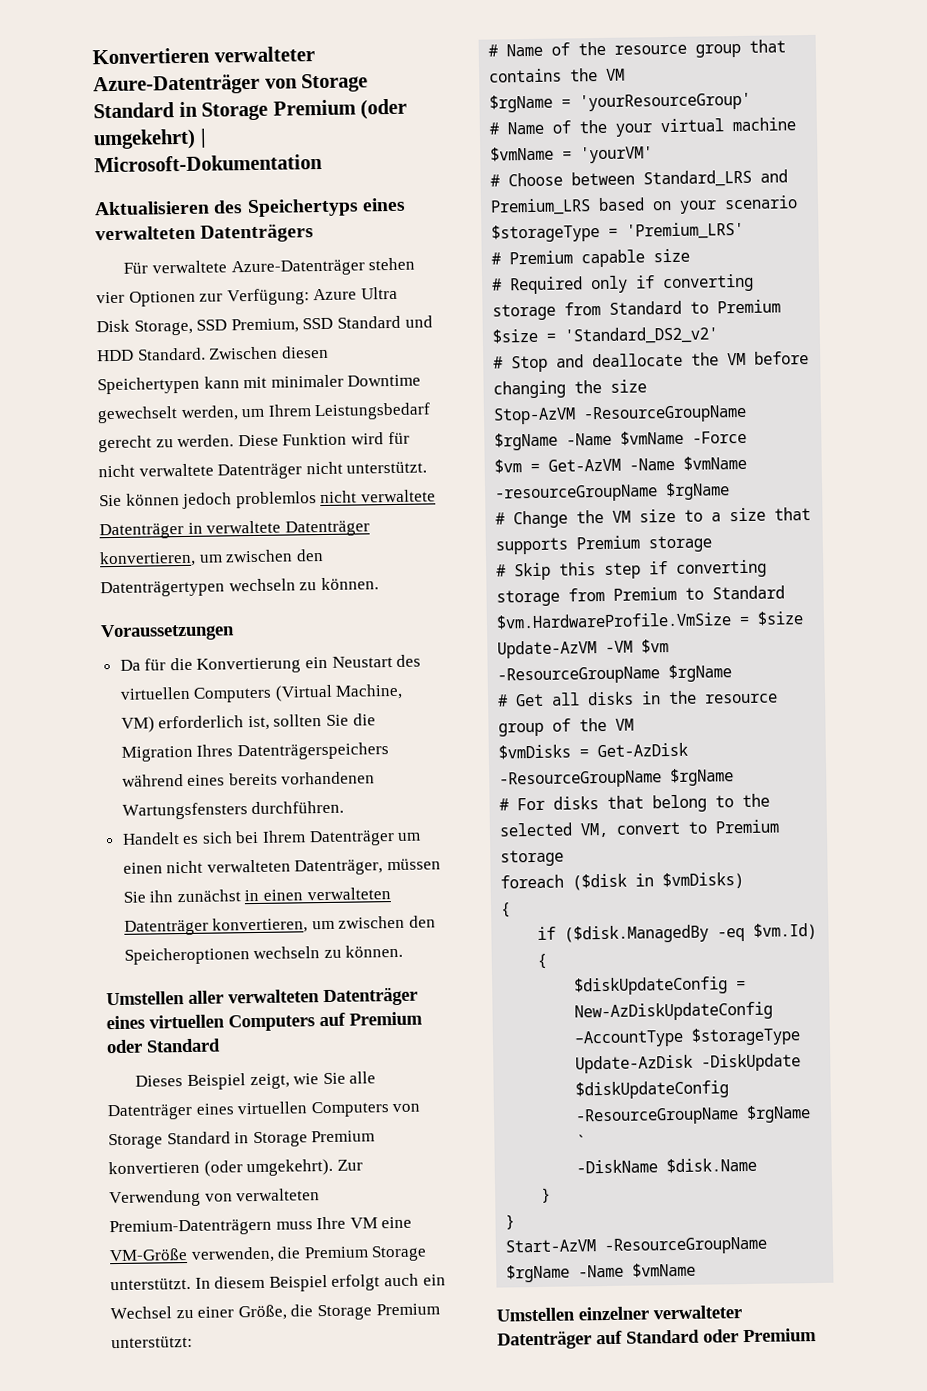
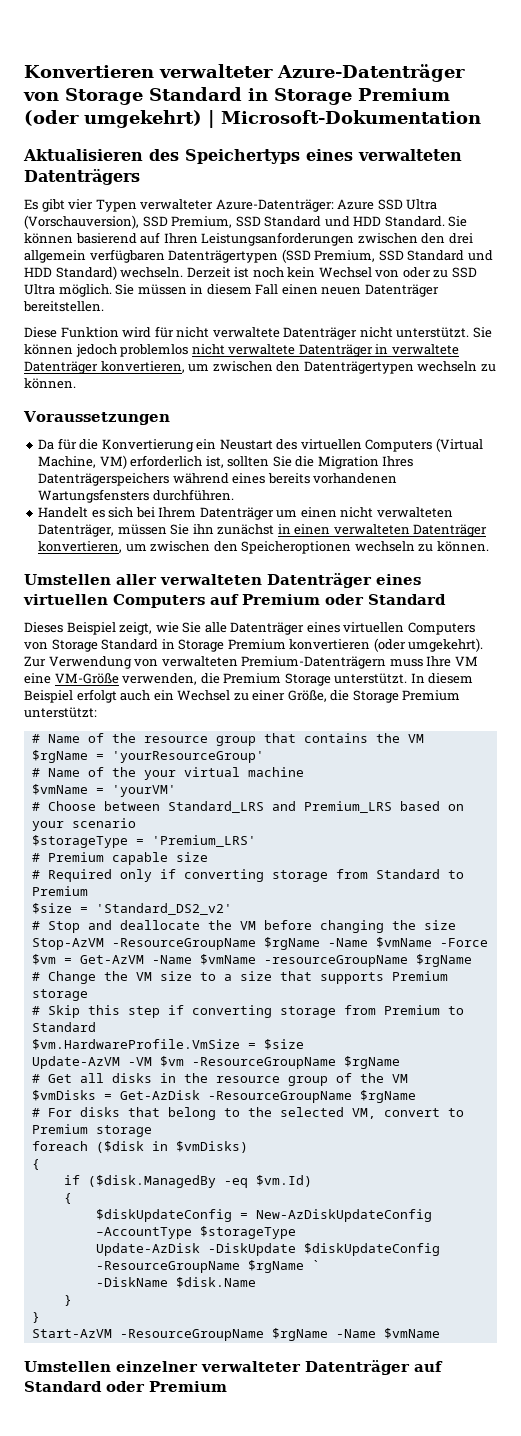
[123,257,416,277] [96,286,398,307] [96,319,193,336] Für verwaltete Azure-Datenträger stehen vier Optionen zur Verfügung: Azure Ultra Disk Storage, -> [24,199,438,212] [24,215,139,229] Es gibt vier Typen verwalteter Azure-Datenträger: Azure SSD Ultra (Vorschauversion),
[208,345,329,360] [97,374,422,395] [97,402,432,424] [98,434,235,453] Zwischen diesen Speichertypen kann mit minimaler Downtime gewechselt werden, um Ihrem Leistungsbedarf gerecht zu werden. -> [448,216,468,227] [24,232,473,246] [24,249,493,263] [24,266,477,280] [24,284,439,297] [23,301,104,312] Sie können basierend auf Ihren Leistungsanforderungen zwischen den drei allgemein verfügbaren Datenträgertypen (SSD Premium, SSD Standard und HDD Standard) wechseln. Derzeit ist noch kein Wechsel von oder zu SSD Ultra möglich. Sie müssen in diesem Fall einen neuen Datenträger bereitstellen. //

